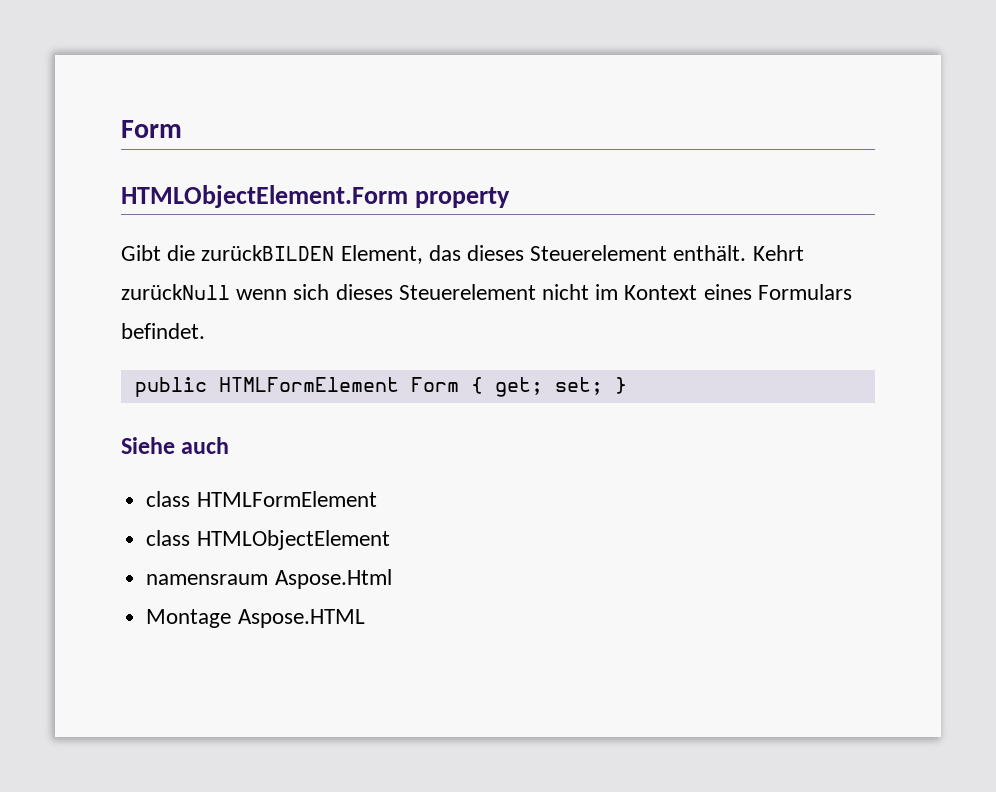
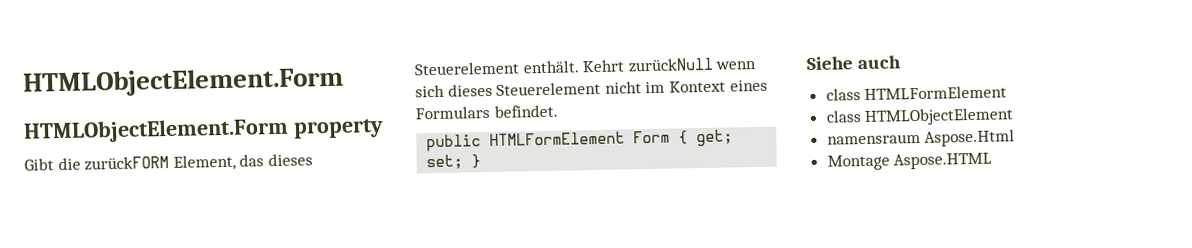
[121,120,182,138] Form -> [22,66,344,98] HTMLObjectElement.Form
[201,245,335,261] zurückBILDEN -> [84,155,170,171] zurückFORM

